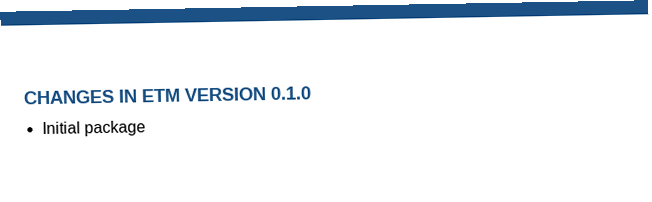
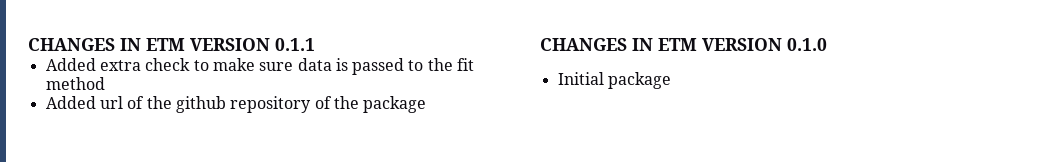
[23,87,266,105] CHANGES IN ETM VERSION -> [28,38,315,51] [45,58,475,75] [45,77,105,90] [45,96,427,113] [540,38,782,51] CHANGES IN ETM VERSION 0.1.1 // Added extra check to make sure data is passed to the fit method // Added url of the github repository of the package // CHANGES IN ETM VERSION

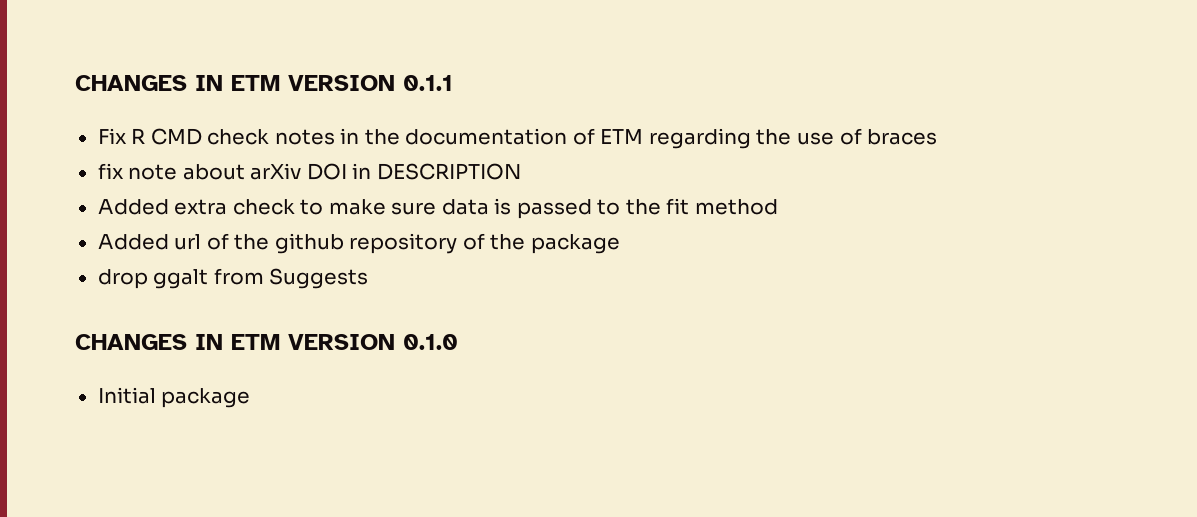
(315, 44) none -> [97,128,938,149] [97,163,521,180] // Fix R CMD check notes in the documentation of ETM regarding the use of braces // fix note about arXiv DOI in DESCRIPTION
(427, 104) none -> [97,268,369,289] // drop ggalt from Suggests

